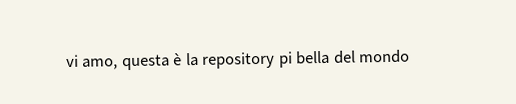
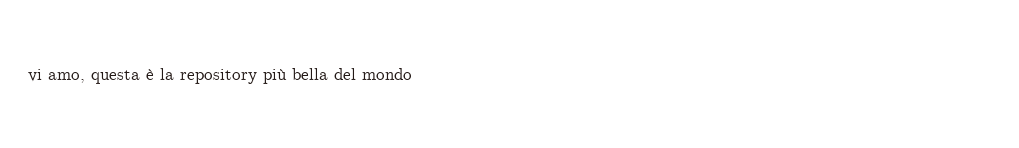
[277,51,293,68] pi -> [263,69,287,84] più

